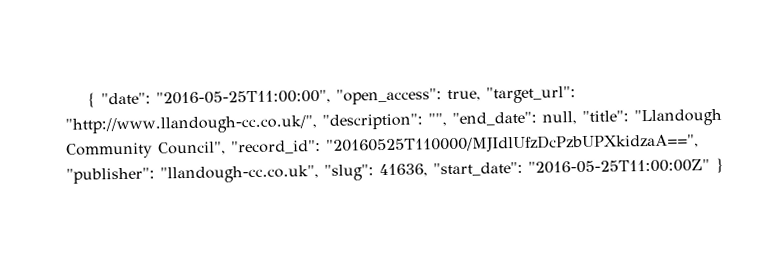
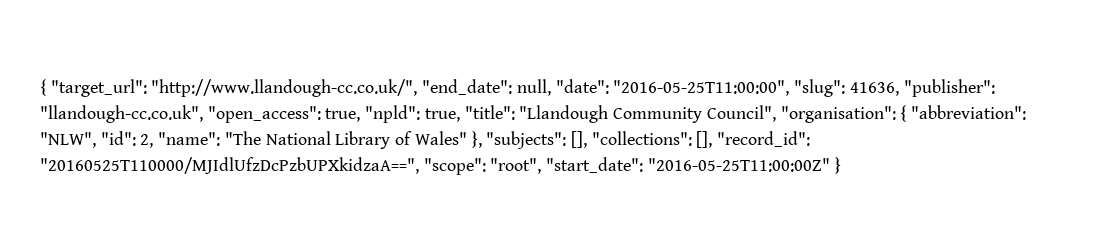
[87,86,577,108] [65,108,722,135] [66,133,699,159] [66,163,428,184] { "date": "2016-05-25T11:00:00", "open_access": true, "target_url": "http://www.llandough-cc.co.uk/", "description": "", "end_date": null, "title": "Llandough Community Council", "record_id": "20160525T110000/MJIdlUfzDcPzbUPXkidzaA==", "publisher": "llandough-cc.co.uk", "slug": 41636, -> [40,79,995,97] [40,105,1026,123] [40,131,811,149] [40,157,542,175] { "target_url": "http://www.llandough-cc.co.uk/", "end_date": null, "date": "2016-05-25T11:00:00", "slug": 41636, "publisher": "llandough-cc.co.uk", "open_access": true, "npld": true, "title": "Llandough Community Council", "organisation": { "abbreviation": "NLW", "id": 2, "name": "The National Library of Wales" }, "subjects": [], "collections": [], "record_id": "20160525T110000/MJIdlUfzDcPzbUPXkidzaA==", "scope": "root",

